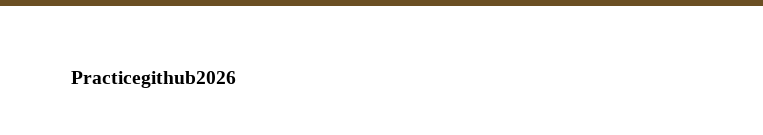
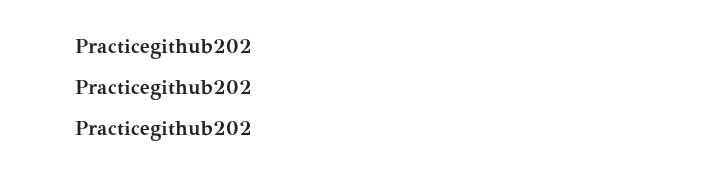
[71,71,236,88] Practicegithub2026 -> [75,39,252,59] [75,80,252,100] [75,121,252,141] Practicegithub202 // Practicegithub202 // Practicegithub202

